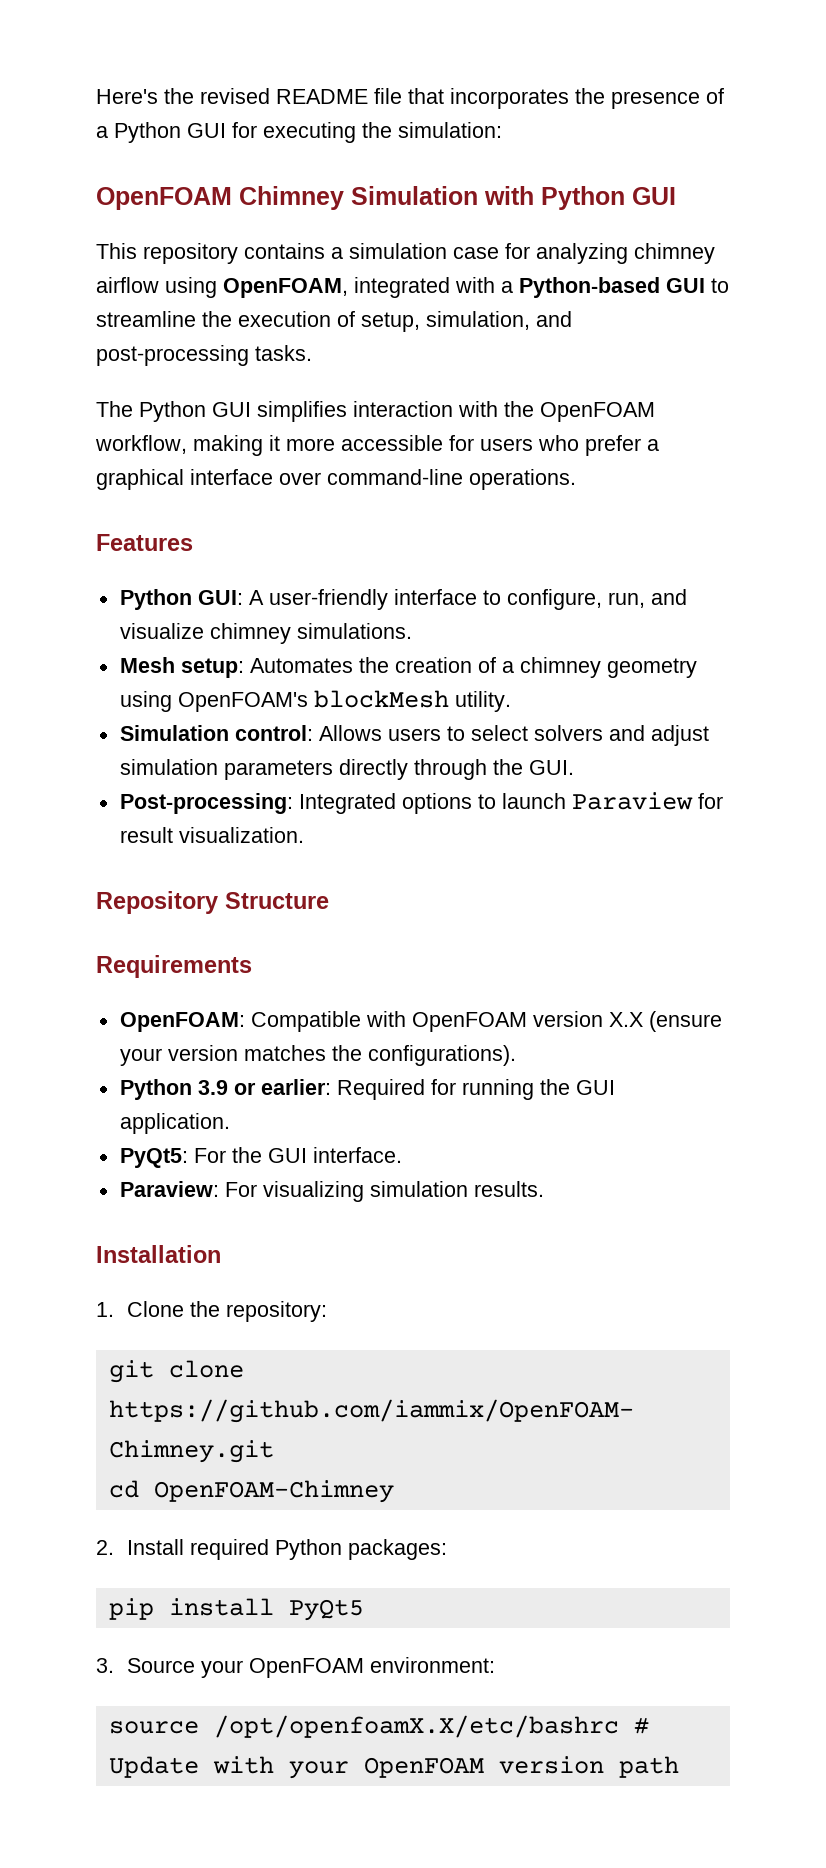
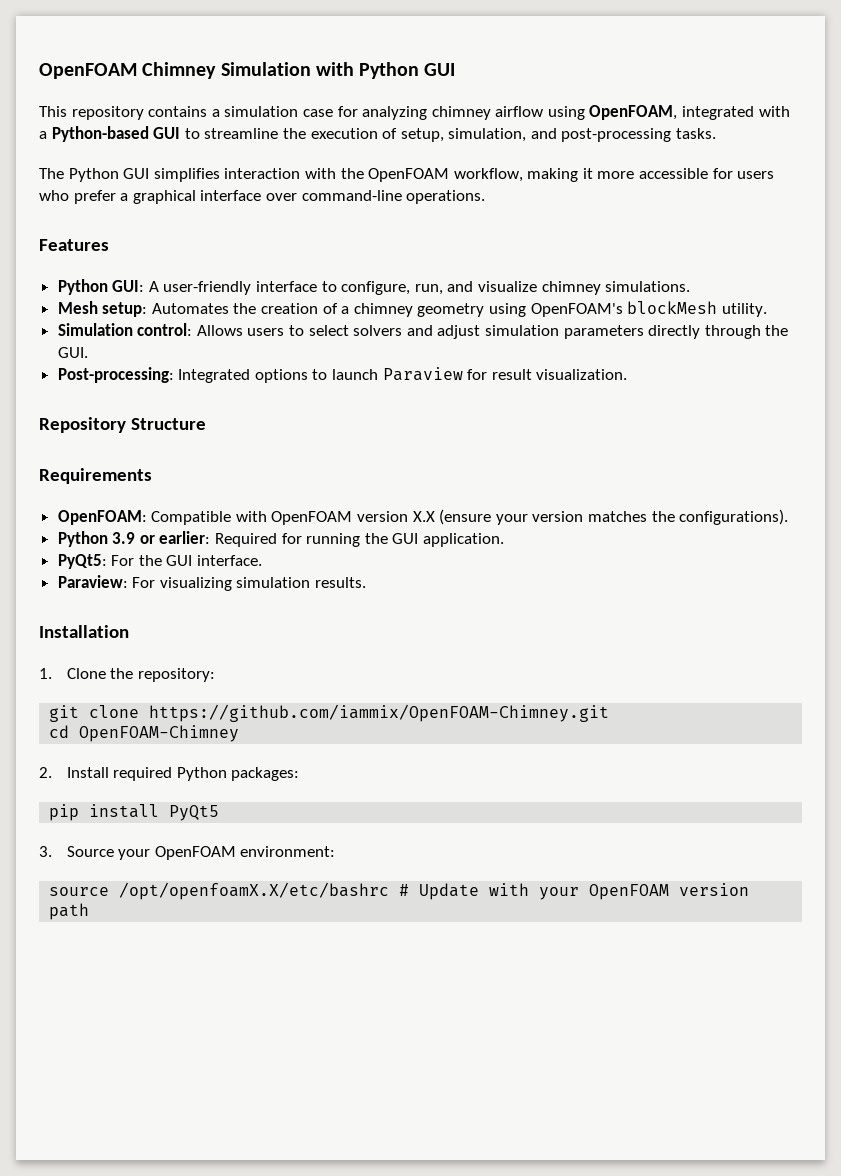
[96,88,724,109] [96,122,502,143] Here's the revised README file that incorporates the presence of a Python GUI for executing the simulation: // -> (39, 71) none

